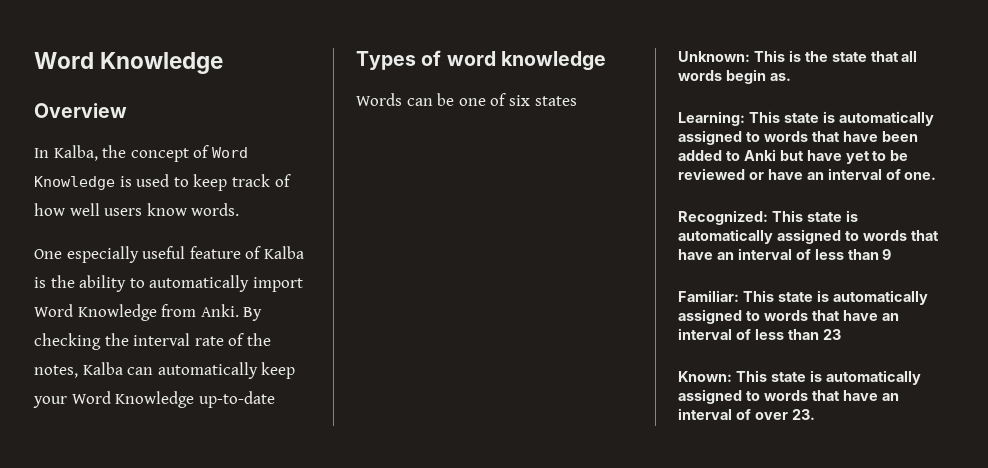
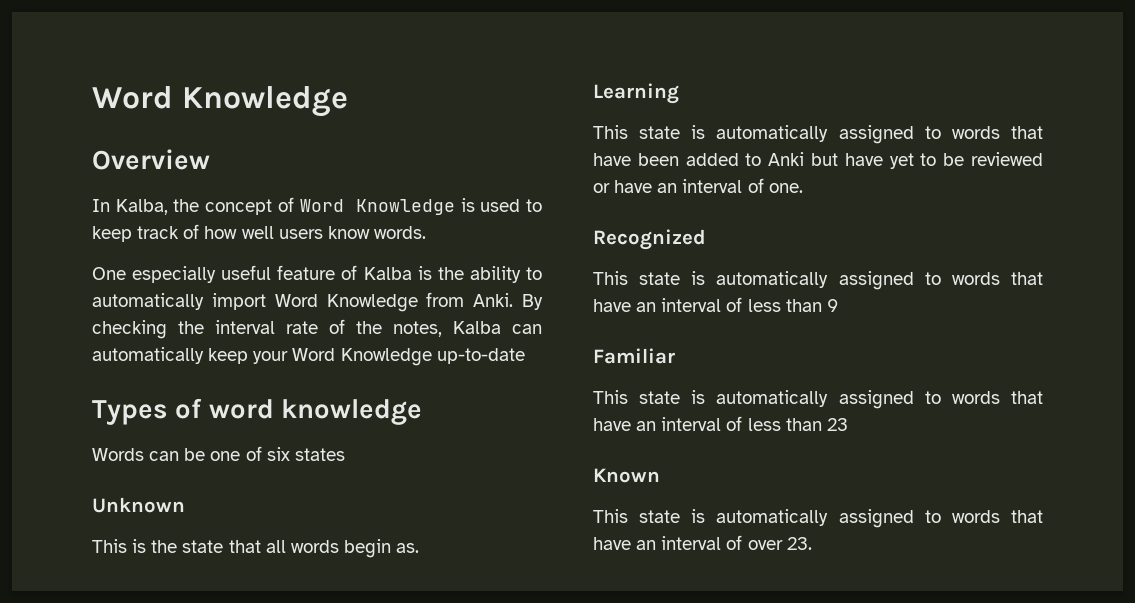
[678,51,750,62] Unknown: -> [92,497,185,513] Unknown //
[678,111,745,126] Learning: -> [593,83,679,104] Learning //
[678,210,768,225] Recognized: -> [593,229,706,250] Recognized //
[678,290,739,302] Familiar: -> [593,348,675,364] Familiar //
[678,371,732,382] Known: -> [593,468,660,483] Known //

